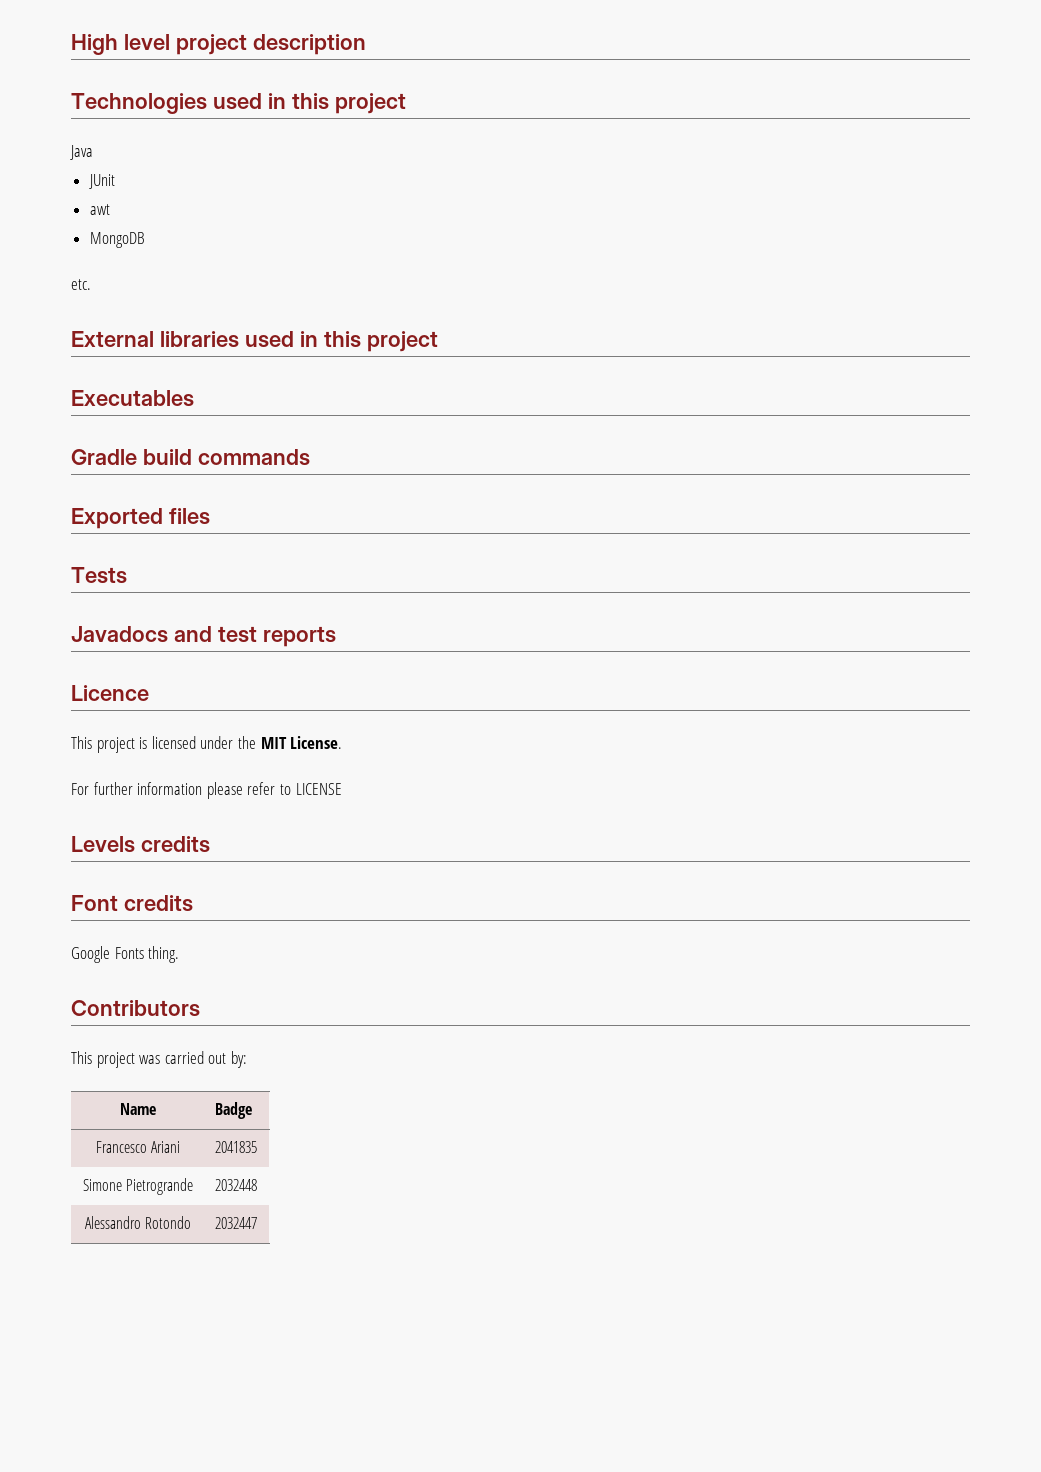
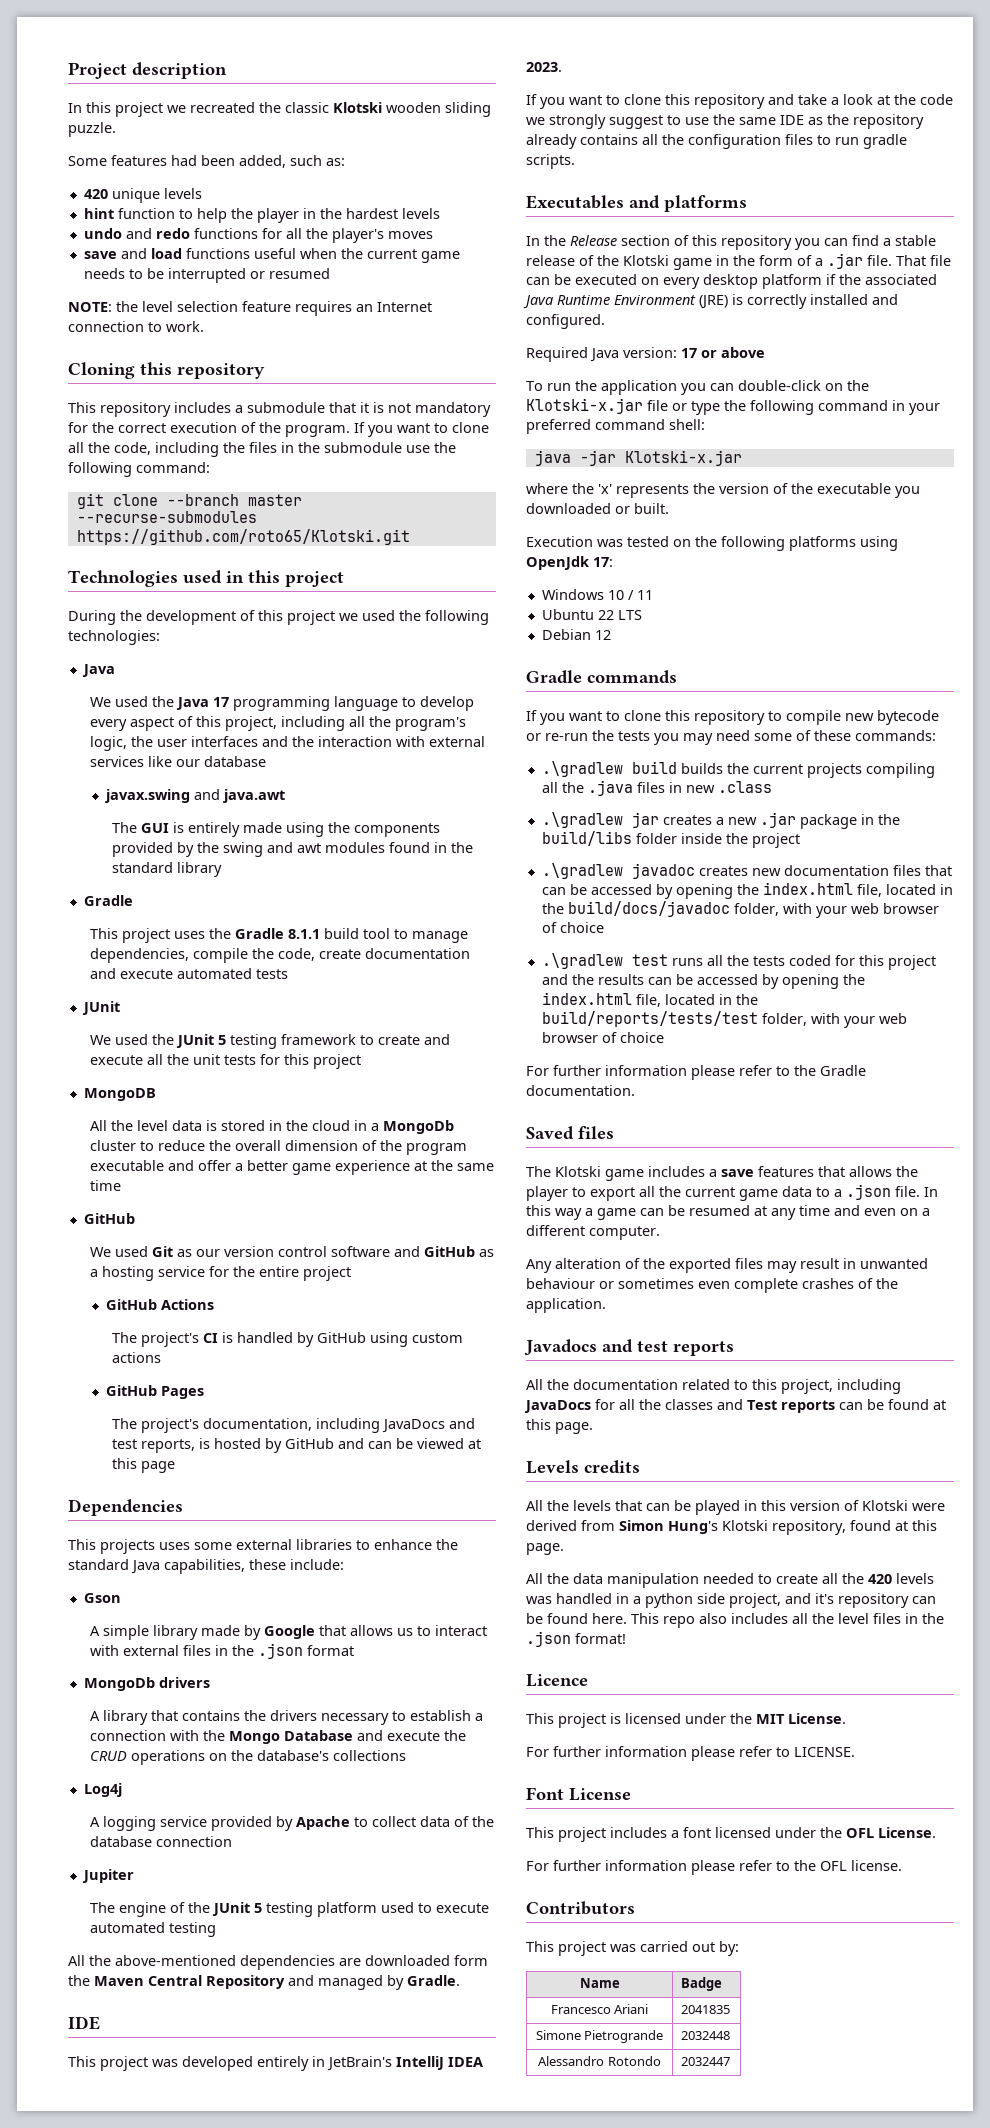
[71,34,366,55] High level project description -> [68,62,227,79] [68,102,491,117] [68,122,116,137] [68,155,345,168] [83,188,202,203] [83,208,440,223] [83,228,433,243] [83,248,460,263] [83,268,330,283] [68,301,432,316] [68,321,204,332] [68,362,265,379] [68,402,491,417] [68,422,489,437] [68,442,456,457] [68,462,210,477] [76,493,302,509] [76,511,257,523] [76,529,410,545] Project description // In this project we recreated the classic Klotski wooden sliding puzzle. // Some features had been added, such as: // 420 unique levels // hint function to help the player in the hardest levels // undo and redo functions for all the player's moves // save and load functions useful when the current game needs to be interrupted or resumed // NOTE: the level selection feature requires an Internet connection to work. // Cloning this repository // This repository includes a submodule that it is not mandatory for the correct execution of the program. If you want to clone all the code, including the files in the submodule use the following command: // git clone --branch master --recurse-submodules https://github.com/roto65/Klotski.git
[70,145,93,160] [88,174,115,189] [89,204,110,215] [89,232,145,248] [71,279,91,290] [71,331,438,352] [71,390,194,407] [71,449,310,466] [71,508,210,529] [71,567,127,584] [71,626,336,647] Java // JUnit // awt // MongoDB // etc. // External libraries used in this project // Executables // Gradle build commands // Exported files // Tests // Javadocs and test reports -> [68,610,489,625] [68,630,160,645] [81,664,115,677] [90,696,475,711] [90,716,467,731] [90,736,486,751] [90,756,267,767] [105,789,286,803] [112,822,441,837] [112,842,474,857] [112,862,223,877] [83,895,133,906] [90,928,469,943] [90,948,471,963] [90,968,289,979] [81,1001,120,1015] [90,1034,451,1049] [90,1054,362,1069] [83,1088,156,1101] [90,1120,455,1134] [90,1140,468,1155] [90,1160,495,1175] [90,1180,122,1191] [83,1213,135,1224] [90,1246,495,1257] [90,1266,352,1281] [106,1299,215,1310] [112,1332,464,1347] [112,1352,162,1363] [106,1385,205,1399] [112,1418,476,1433] [112,1438,482,1453] [112,1458,176,1473] [68,1499,183,1516] [68,1539,458,1554] [68,1559,344,1574] [83,1593,121,1603] [90,1625,488,1640] [90,1643,355,1659] [83,1677,210,1691] [90,1710,484,1725] [90,1730,467,1744] [90,1750,407,1765] [83,1783,122,1797] [90,1816,495,1831] [90,1836,233,1847] [81,1869,134,1883] [90,1902,490,1917] [90,1922,217,1937] [68,1955,488,1970] [68,1975,460,1990] [68,2016,100,2030] [68,2056,483,2071] [526,62,562,72] [526,94,953,109] [526,114,924,129] [526,134,907,149] [526,154,575,169] [526,195,747,212] [526,235,936,250] [526,253,951,270] [526,274,937,289] [523,294,898,309] [526,314,605,329] [526,347,765,362] [526,380,869,395] [526,398,940,415] [526,419,705,434] [534,450,742,466] [526,483,920,498] [526,503,669,514] [526,536,898,551] [526,556,613,570] [541,589,653,600] [541,609,642,620] [541,629,611,640] [526,670,677,684] [526,710,939,725] [526,730,936,745] [541,761,935,778] [541,780,772,796] [541,812,900,829] [541,831,800,848] [541,863,952,879] [541,882,953,899] [541,901,939,918] [541,922,604,933] [541,953,936,970] [541,974,865,989] [541,992,758,1007] [541,1011,907,1028] [541,1032,664,1043] [526,1065,866,1080] [526,1085,635,1096] [526,1126,614,1140] [526,1166,918,1181] [526,1184,938,1201] [526,1205,930,1220] [526,1225,660,1240] [526,1258,928,1273] [526,1278,898,1293] [526,1298,606,1313] [524,1339,734,1356] [526,1379,901,1394] [524,1399,946,1413] [526,1419,593,1434] [526,1460,640,1474] [526,1500,945,1515] [526,1520,937,1535] [526,1543,564,1555] [526,1573,934,1588] [526,1593,936,1608] [526,1613,944,1628] [526,1631,626,1647] During the development of this project we used the following technologies: // Java // We used the Java 17 programming language to develop every aspect of this project, including all the program's logic, the user interfaces and the interaction with external services like our database // javax.swing and java.awt // The GUI is entirely made using the components provided by the swing and awt modules found in the standard library // Gradle // This project uses the Gradle 8.1.1 build tool to manage dependencies, compile the code, create documentation and execute automated tests // JUnit // We used the JUnit 5 testing framework to create and execute all the unit tests for this project // MongoDB // All the level data is stored in the cloud in a MongoDb cluster to reduce the overall dimension of the program executable and offer a better game experience at the same time // GitHub // We used Git as our version control software and GitHub as a hosting service for the entire project // GitHub Actions // The project's CI is handled by GitHub using custom actions // GitHub Pages // The project's documentation, including JavaDocs and test reports, is hosted by GitHub and can be viewed at this page // Dependencies // This projects uses some external libraries to enhance the standard Java capabilities, these include: // Gson // A simple library made by Google that allows us to interact with external files in the .json format // MongoDb drivers // A library that contains the drivers necessary to establish a connection with the Mongo Database and execute the CRUD operations on the database's collections // Log4j // A logging service provided by Apache to collect data of the database connection // Jupiter // The engine of the JUnit 5 testing platform used to execute automated testing // All the above-mentioned dependencies are downloaded form the Maven Central Repository and managed by Gradle. // IDE // This project was developed entirely in JetBrain's IntelliJ IDEA 2023. // If you want to clone this repository and take a look at the code we strongly suggest to use the same IDE as the repository already contains all the configuration files to run gradle scripts. // Executables and platforms // In the Release section of this repository you can find a stable release of the Klotski game in the form of a .jar file. That file can be executed on every desktop platform if the associated Java Runtime Environment (JRE) is correctly installed and configured. // Required Java version: 17 or above // To run the application you can double-click on the Klotski-x.jar file or type the following command in your preferred command shell: // java -jar Klotski-x.jar // where the 'x' represents the version of the executable you downloaded or built. // Execution was tested on the following platforms using OpenJdk 17: // Windows 10 / 11 // Ubuntu 22 LTS // Debian 12 // Gradle commands // If you want to clone this repository to compile new bytecode or re-run the tests you may need some of these commands: // .\gradlew build builds the current projects compiling all the .java files in new .class // .\gradlew jar creates a new .jar package in the build/libs folder inside the project // .\gradlew javadoc creates new documentation files that can be accessed by opening the index.html file, located in the build/docs/javadoc folder, with your web browser of choice // .\gradlew test runs all the tests coded for this project and the results can be accessed by opening the index.html file, located in the build/reports/tests/test folder, with your web browser of choice // For further information please refer to the Gradle documentation. // Saved files // The Klotski game includes a save features that allows the player to export all the current game data to a .json file. In this way a game can be resumed at any time and even on a different computer. // Any alteration of the exported files may result in unwanted behaviour or sometimes even complete crashes of the application. // Javadocs and test reports // All the documentation related to this project, including JavaDocs for all the classes and Test reports can be found at this page. // Levels credits // All the levels that can be played in this version of Klotski were derived from Simon Hung's Klotski repository, found at this page. // All the data manipulation needed to create all the 420 levels was handled in a python side project, and it's repository can be found here. This repo also includes all the level files in the .json format!
[295,783,342,795] [71,836,210,853] [71,895,193,912] [71,946,180,963] LICENSE // Levels credits // Font credits // Google Fonts thing. -> [794,1747,855,1757] [526,1787,631,1801] [526,1827,936,1842] [526,1860,902,1875] LICENSE. // Font License // This project includes a font licensed under the OFL License. // For further information please refer to the OFL license.

